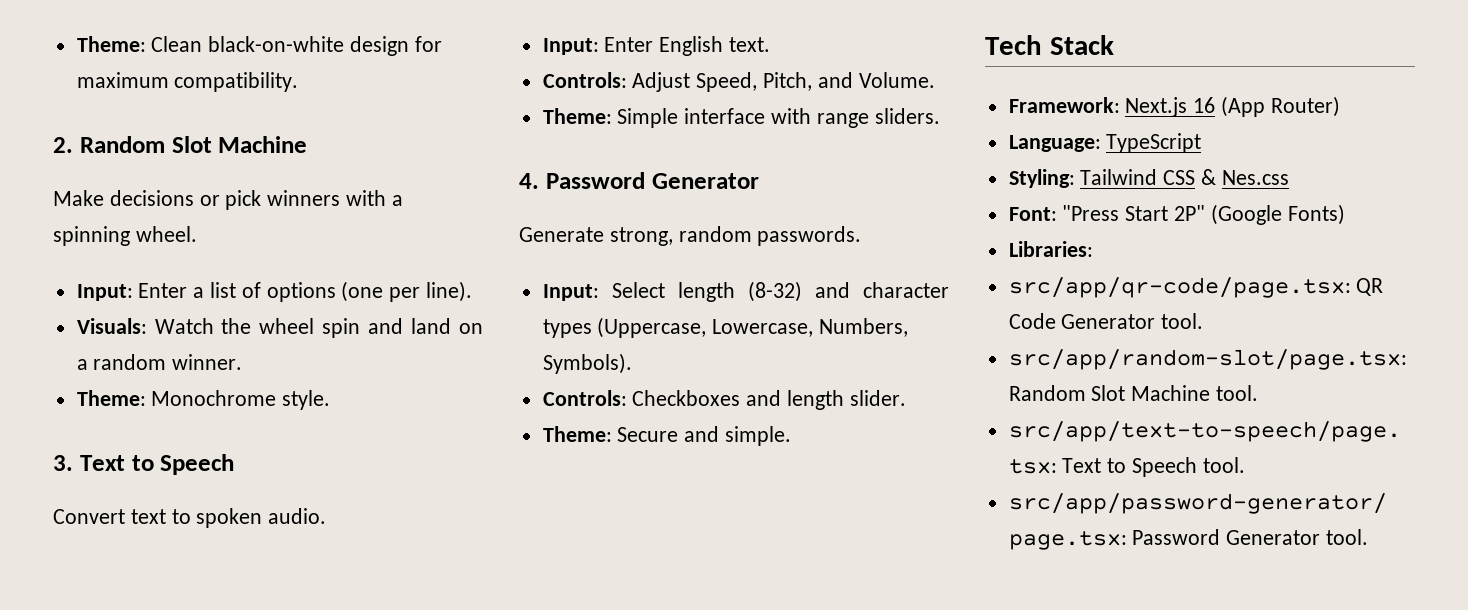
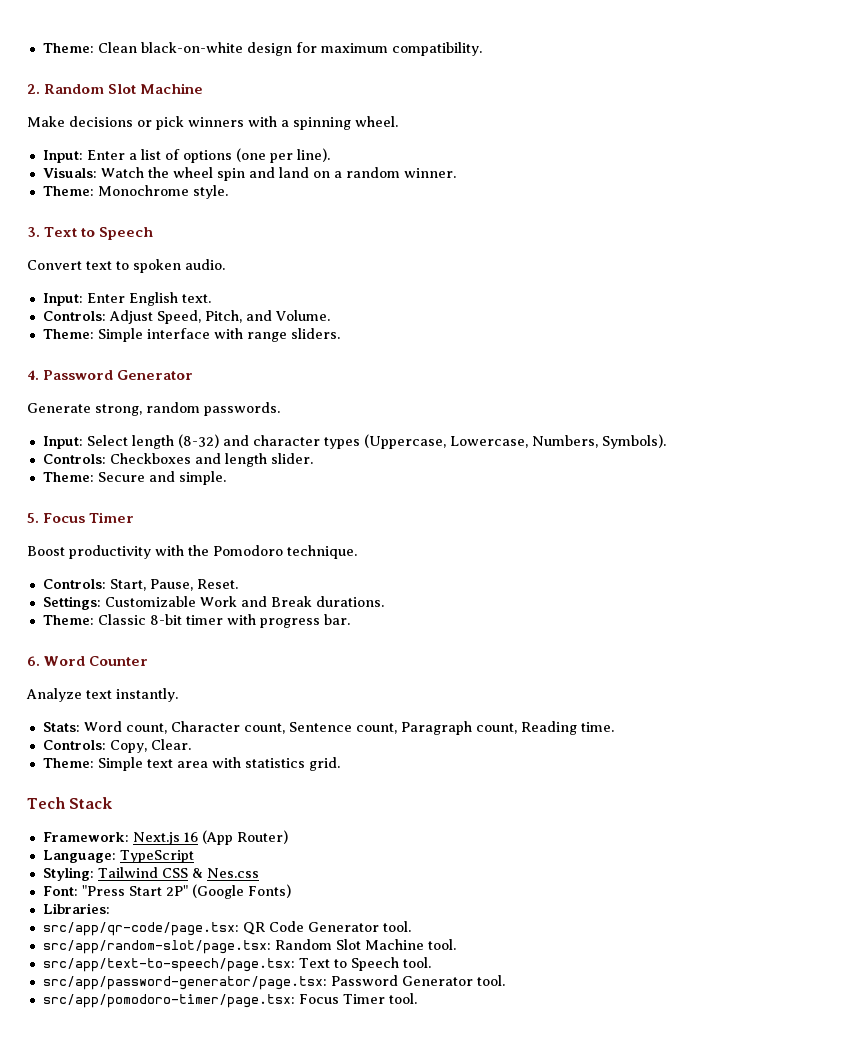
(792, 436) none -> [27,512,135,523] [27,545,357,559] [42,579,238,591] [42,596,384,610] [42,614,350,628] [27,656,149,666] [26,688,178,702] [42,721,614,735] [42,739,191,753] [42,757,340,771] // 5. Focus Timer // Boost productivity with the Pomodoro technique. // Controls: Start, Pause, Reset. // Settings: Customizable Work and Break durations. // Theme: Classic 8-bit timer with progress bar. // 6. Word Counter // Analyze text instantly. // Stats: Word count, Character count, Sentence count, Paragraph count, Reading time. // Controls: Copy, Clear. // Theme: Simple text area with statistics grid.
(1369, 537) none -> [42,993,417,1008] // src/app/pomodoro-timer/page.tsx: Focus Timer tool.

